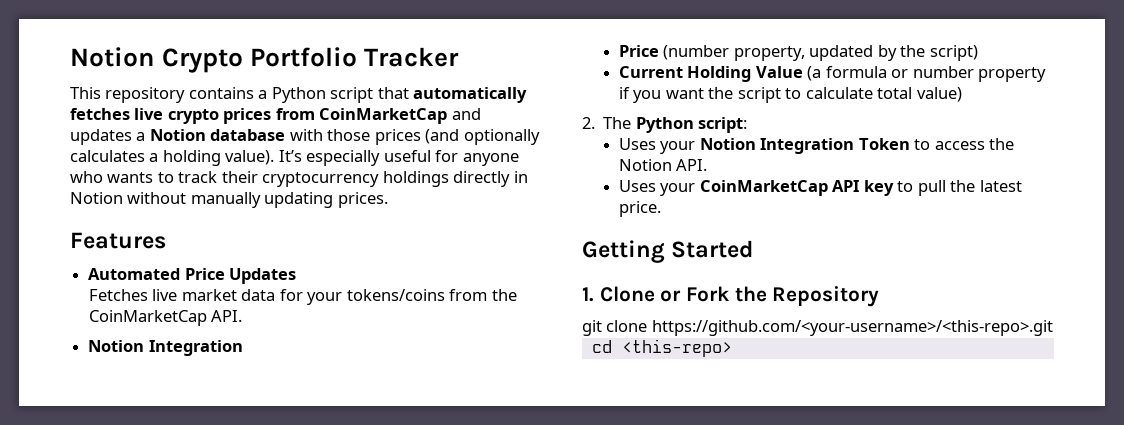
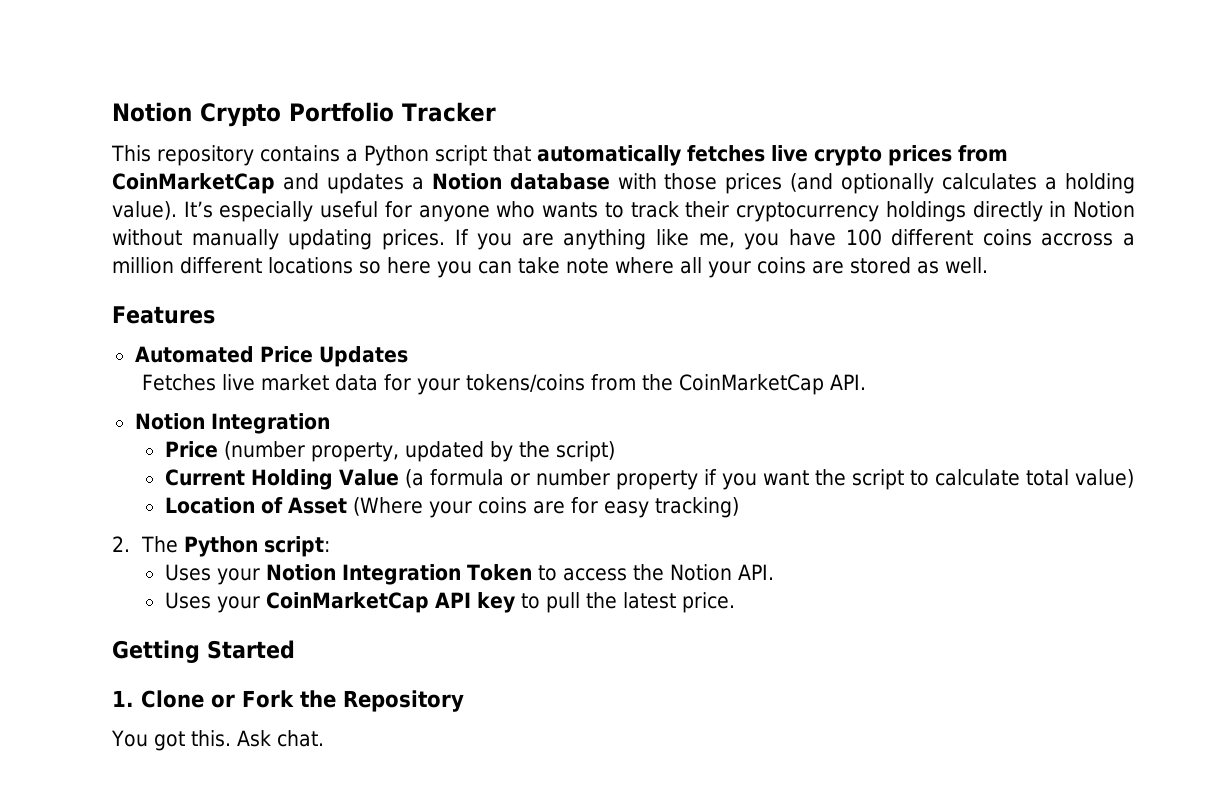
(388, 200) none -> [454,229,1135,250] [112,257,988,278] If you are anything like me, you have 100 different coins accross a million different locations so here you can take note where all your coins are stored as well.
(962, 94) none -> [164,497,739,518] // Location of Asset (Where your coins are for easy tracking)
[582,320,1053,336] [591,339,732,357] git clone https://github.com/<your-username>/<this-repo>.git // cd <this-repo> -> [111,730,324,751] You got this. Ask chat.

